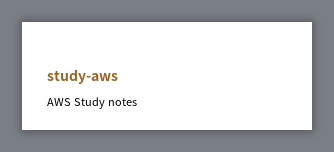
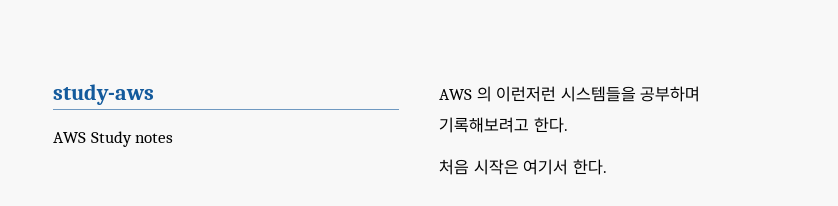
(137, 102) none -> [439,86,701,102] [439,117,568,133] [439,159,607,175] // AWS 의 이런저런 시스템들을 공부하며 기록해보려고 한다. // 처음 시작은 여기서 한다.

